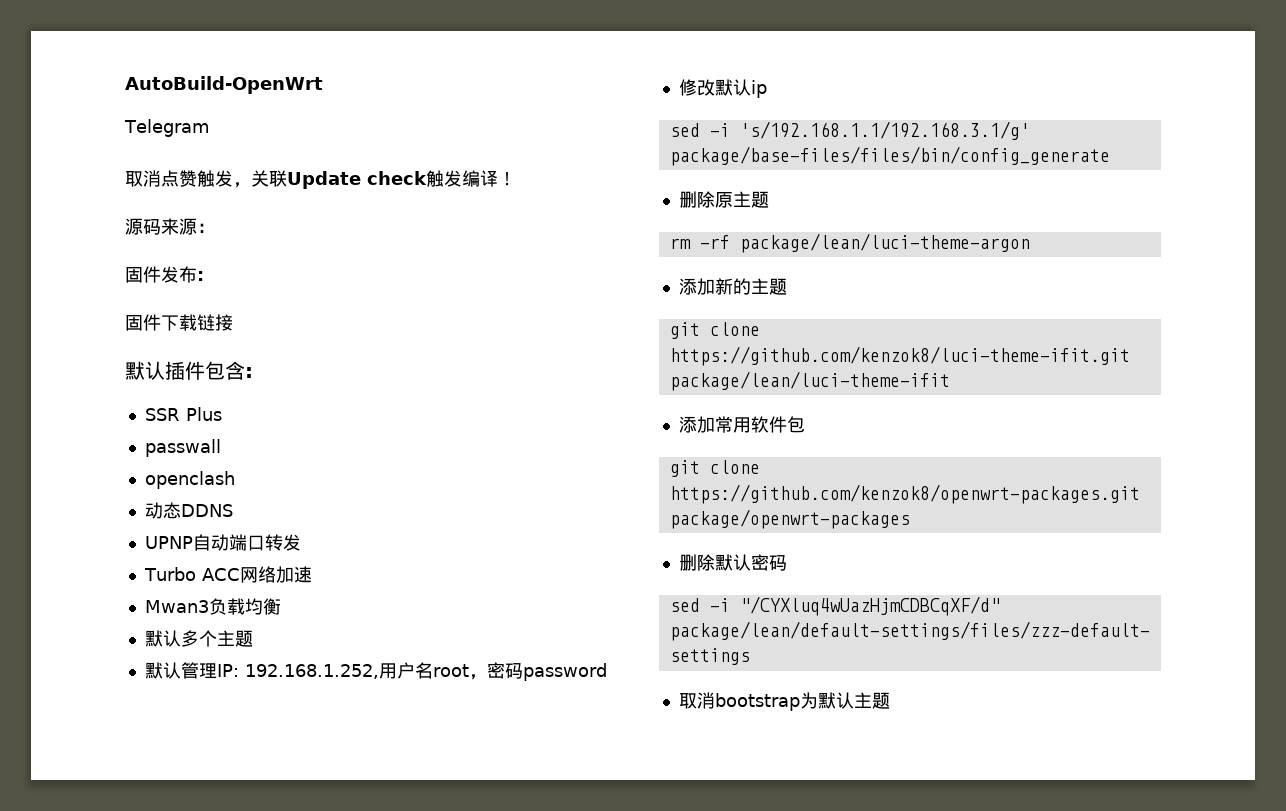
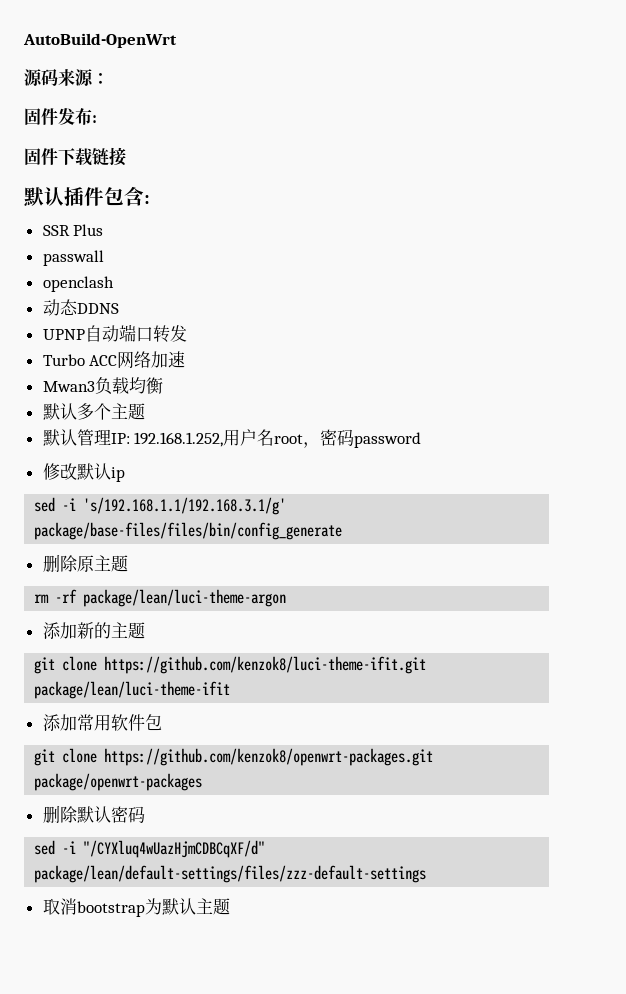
[124,119,210,137] [125,170,516,189] // Telegram // 取消点赞触发，关联Update check触发编译！ -> (177, 40) none

